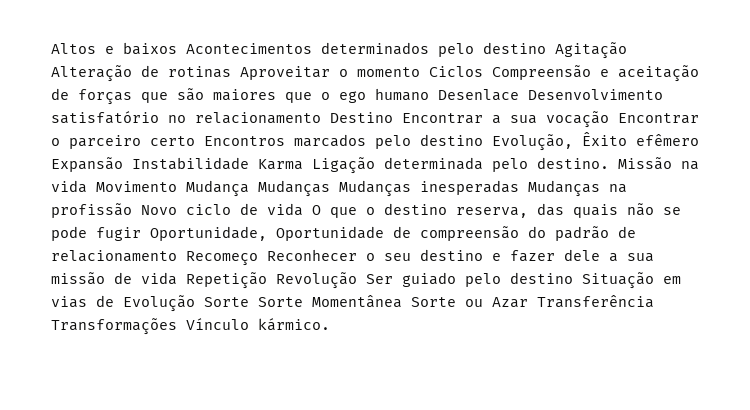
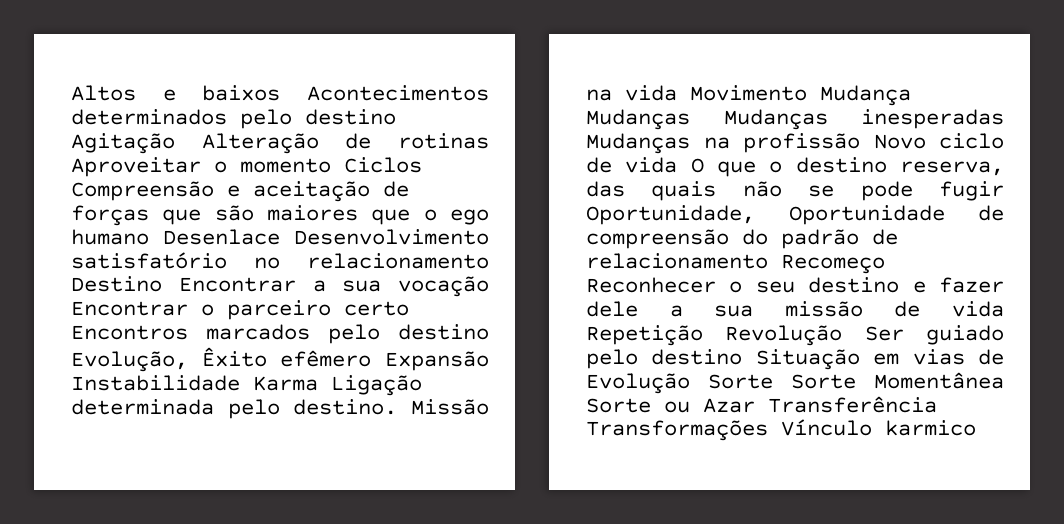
[258,318,330,331] kármico. -> [885,420,976,436] karmico

